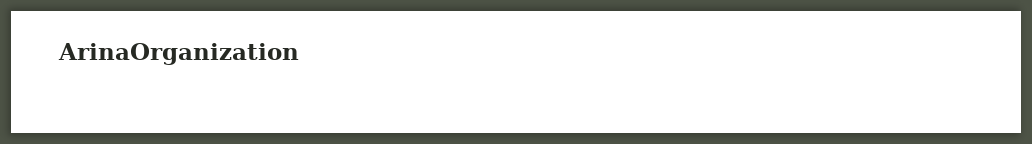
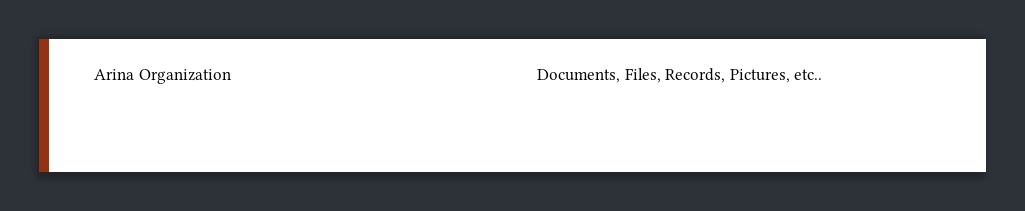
[58,43,299,65] ArinaOrganization -> [94,69,231,84] [537,68,823,83] Arina Organization // Documents, Files, Records, Pictures, etc..

